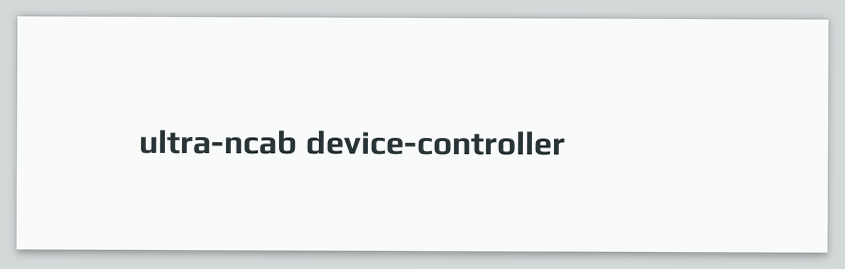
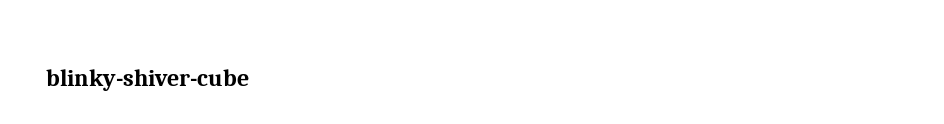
[138,129,566,156] ultra-ncab device-controller -> [46,69,249,91] blinky-shiver-cube

